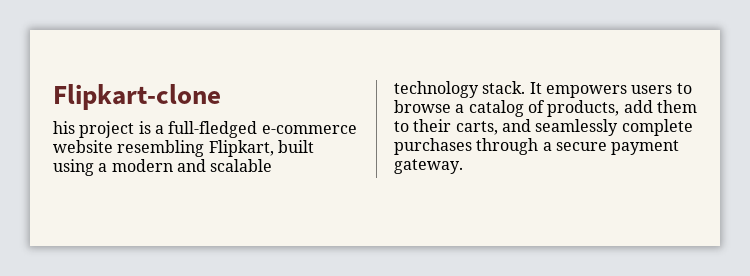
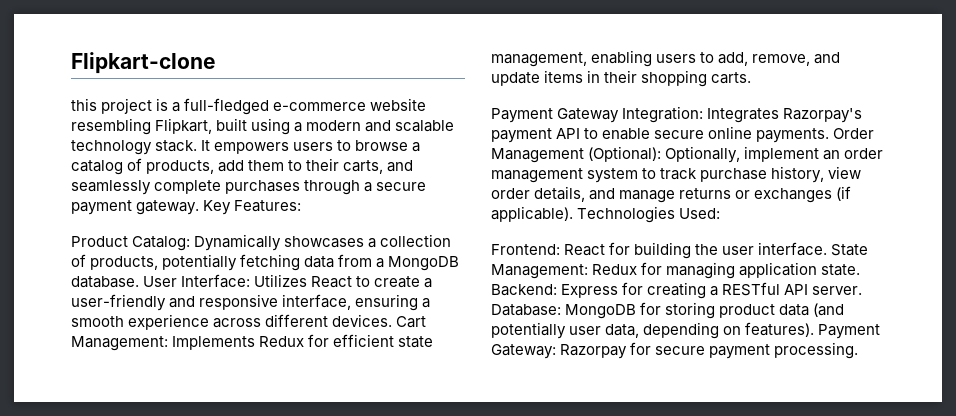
[53,121,75,134] his -> [71,98,97,111] this
(463, 166) none -> [203,200,302,215] [71,234,452,251] [71,254,460,271] [71,274,433,288] [71,294,431,311] [71,314,427,330] [71,334,434,351] [491,50,841,67] [491,70,752,87] [491,106,863,123] [491,126,875,143] [491,146,884,163] [491,166,862,183] [491,186,852,203] [491,206,721,223] [491,242,869,259] [491,262,861,279] [491,282,863,299] [491,302,845,319] [491,322,881,339] [491,342,859,359] Key Features: // Product Catalog: Dynamically showcases a collection of products, potentially fetching data from a MongoDB database. User Interface: Utilizes React to create a user-friendly and responsive interface, ensuring a smooth experience across different devices. Cart Management: Implements Redux for efficient state management, enabling users to add, remove, and update items in their shopping carts. // Payment Gateway Integration: Integrates Razorpay's payment API to enable secure online payments. Order Management (Optional): Optionally, implement an order management system to track purchase history, view order details, and manage returns or exchanges (if applicable). Technologies Used: // Frontend: React for building the user interface. State Management: Redux for managing application state. Backend: Express for creating a RESTful API server. Database: MongoDB for storing product data (and potentially user data, depending on features). Payment Gateway: Razorpay for secure payment processing.

